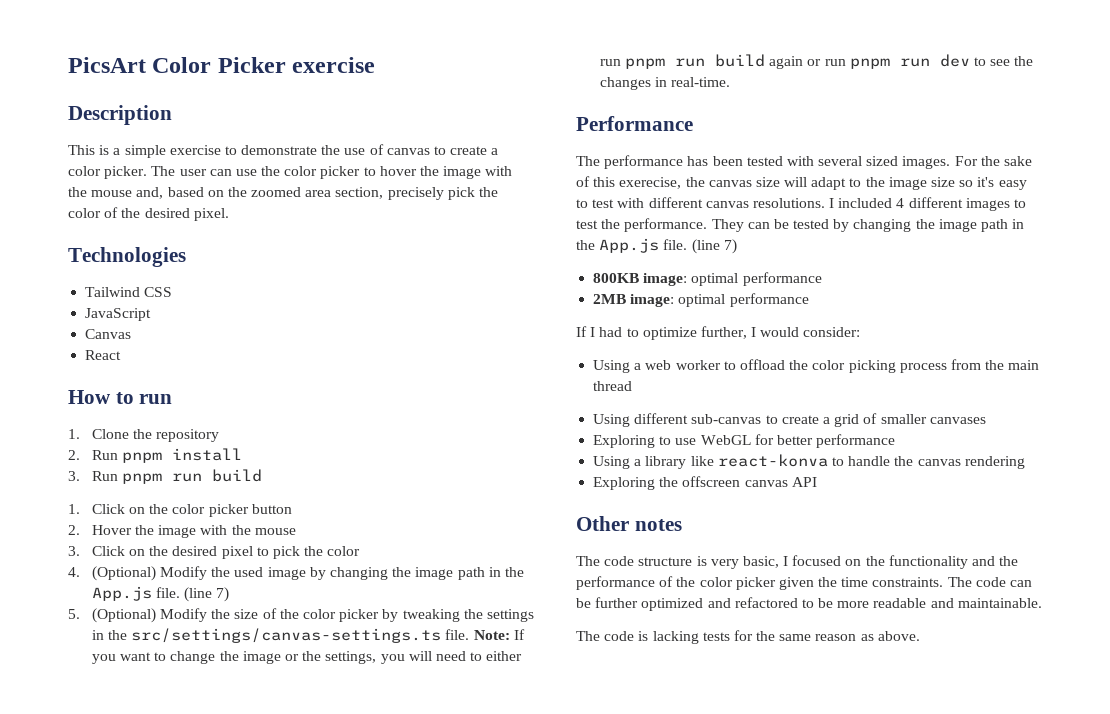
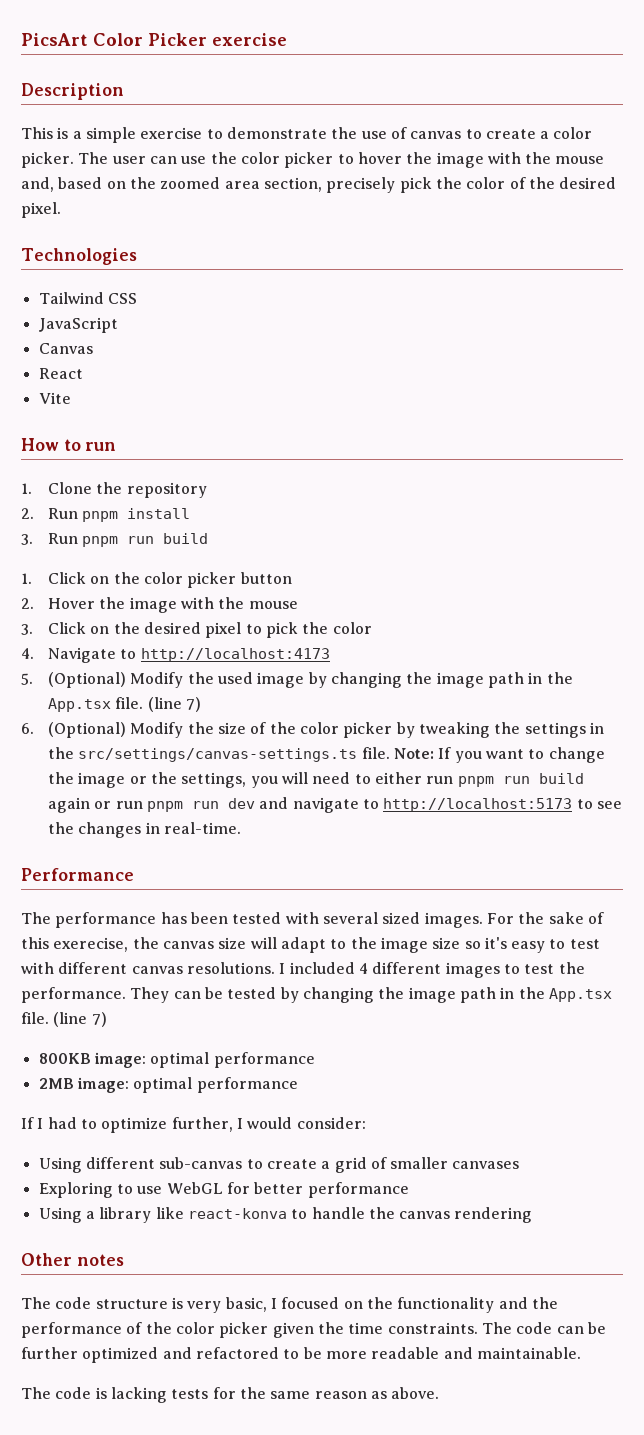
(122, 355) none -> [38,392,71,404] // Vite
(80, 572) none -> [48,647,330,663] [21,673,33,685] Navigate to http://localhost:4173 // 5.
[91,586,230,602] [68,609,80,619] App.js file. (line 7) // 5. -> [48,697,202,712] [21,723,34,734] App.tsx file. (line 7) // 6.
(970, 60) none -> [259,797,573,813] and navigate to http://localhost:5173
[599,238,660,253] App.js -> [548,988,612,1002] App.tsx
[593,359,1040,373] [593,381,633,391] // Using a web worker to offload the color picking process from the main thread -> (366, 1123) none
[593,476,817,490] // Exploring the offscreen canvas API -> (533, 1215) none

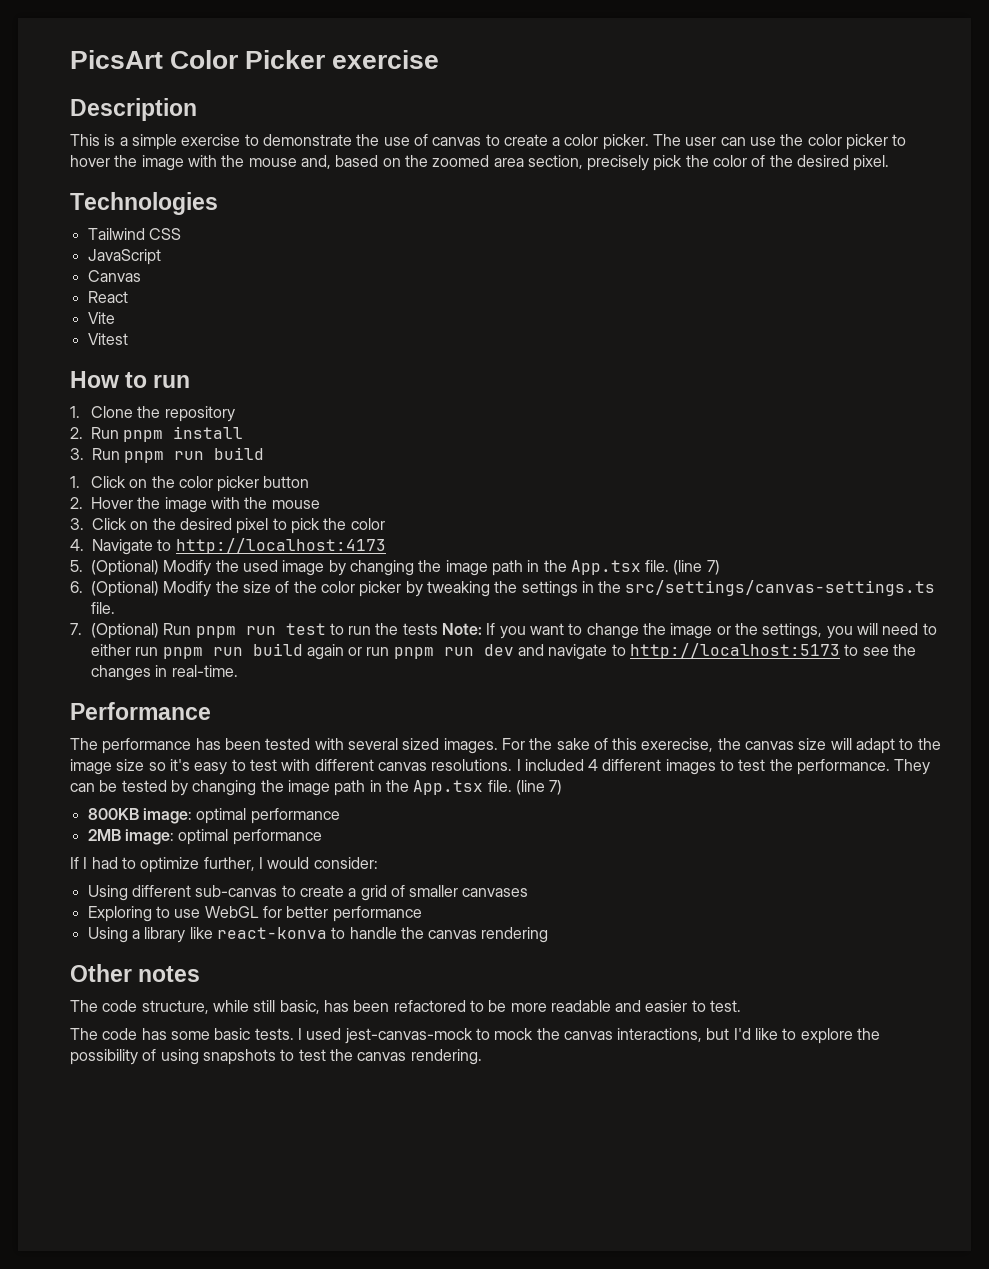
(71, 398) none -> [87,333,128,345] // Vitest
(390, 753) none -> [70,623,438,639] // 7. (Optional) Run pnpm run test to run the tests
[95,1297,558,1313] [21,1322,606,1338] [21,1347,192,1363] structure is very basic, I focused on the functionality and the performance of the color picker given the time constraints. The code can be further optimized and -> [141,1000,390,1014] structure, while still basic, has been
[476,1347,581,1359] [21,1387,440,1403] maintainable. // The code is lacking tests for the same reason as above. -> [645,1000,742,1012] [70,1028,881,1044] [70,1049,482,1065] easier to test. // The code has some basic tests. I used jest-canvas-mock to mock the canvas interactions, but I'd like to explore the possibility of using snapshots to test the canvas rendering.

